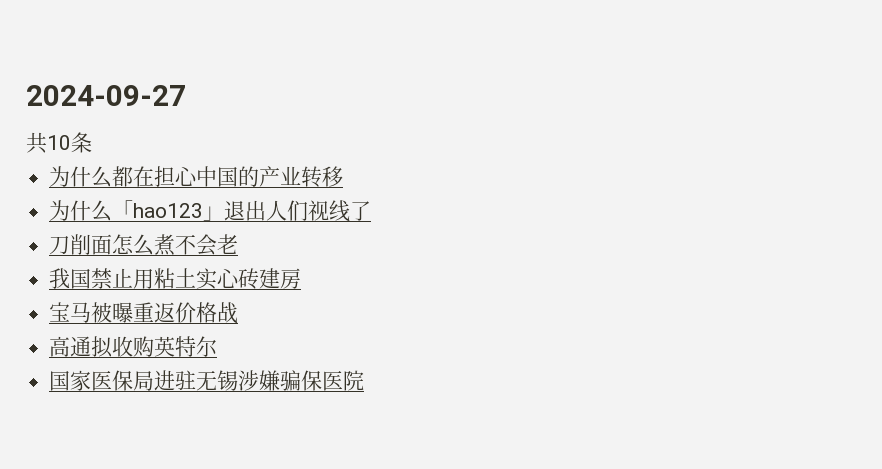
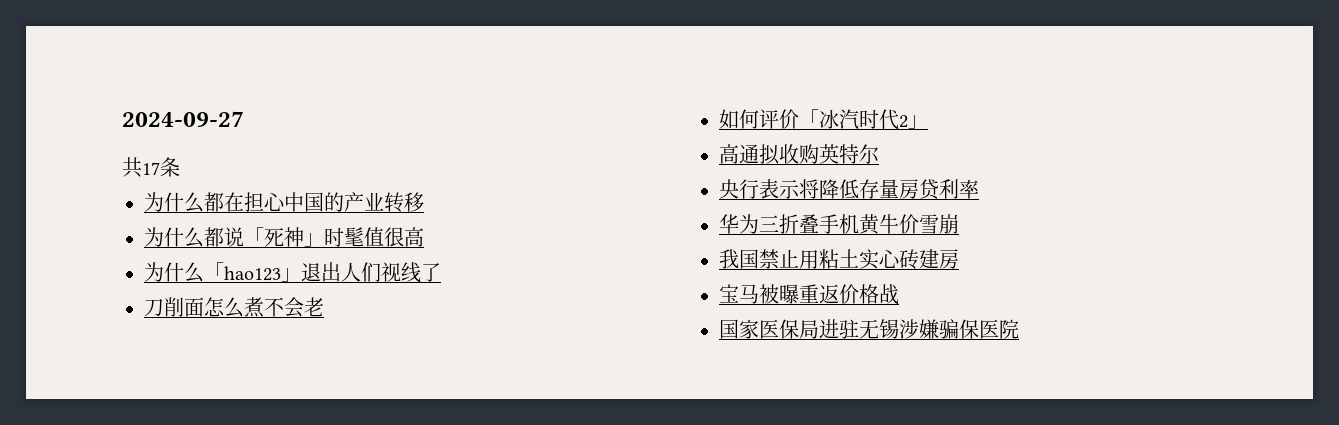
[47,135,71,150] 10 -> [142,162,160,175] 17
(344, 176) none -> [144,227,424,248] // 为什么都说「死神」时髦值很高
(239, 244) none -> [719,109,928,130] [719,144,879,165] [719,179,979,200] [719,214,959,235] // 如何评价「冰汽时代2」 // 高通拟收购英特尔 // 央行表示将降低存量房贷利率 // 华为三折叠手机黄牛价雪崩
[49,336,218,358] // 高通拟收购英特尔 -> (899, 294) none

